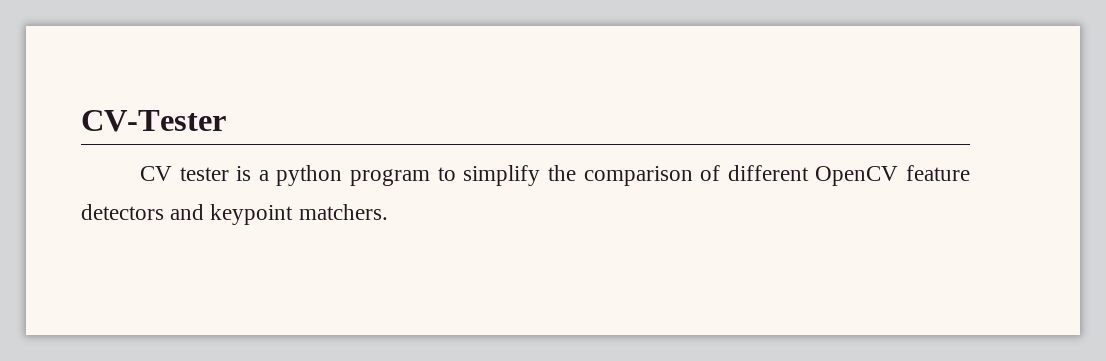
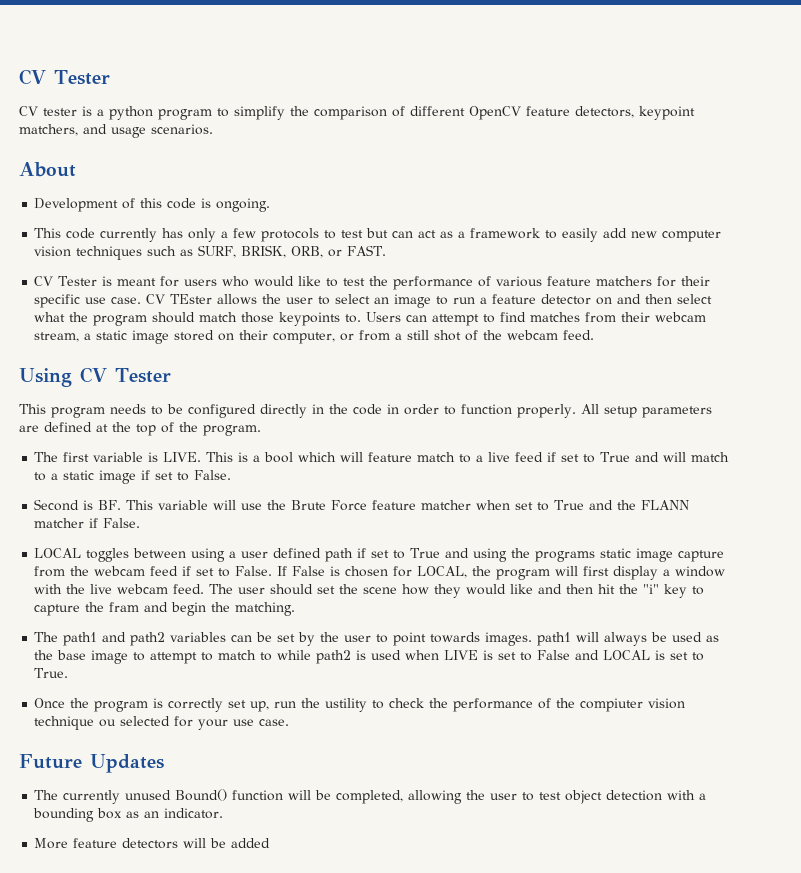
[81,110,226,132] CV-Tester -> [19,69,110,85] CV Tester
[81,204,388,225] detectors and keypoint matchers. -> [575,106,695,120] [19,124,213,138] [19,162,76,177] [34,198,271,212] [34,228,722,242] [34,245,387,260] [34,276,711,290] [34,294,713,308] [34,312,707,326] [34,330,595,344] [19,367,171,387] [19,404,712,418] [19,422,261,436] [34,452,730,463] [34,470,232,484] [34,499,690,511] [34,518,141,528] [34,548,725,562] [34,566,726,580] [34,584,705,598] [34,602,296,616] [34,632,720,646] [34,650,705,664] [34,668,69,678] [34,698,686,712] [34,716,290,730] [19,754,164,773] [34,789,707,804] [33,808,224,822] [34,838,271,849] detectors, keypoint matchers, and usage scenarios. // About // Development of this code is ongoing. // This code currently has only a few protocols to test but can act as a framework to easily add new computer vision techniques such as SURF, BRISK, ORB, or FAST. // CV Tester is meant for users who would like to test the performance of various feature matchers for their specific use case. CV TEster allows the user to select an image to run a feature detector on and then select what the program should match those keypoints to. Users can attempt to find matches from their webcam stream, a static image stored on their computer, or from a still shot of the webcam feed. // Using CV Tester // This program needs to be configured directly in the code in order to function properly. All setup parameters are defined at the top of the program. // The first variable is LIVE. This is a bool which will feature match to a live feed if set to True and will match to a static image if set to False. // Second is BF. This variable will use the Brute Force feature matcher when set to True and the FLANN matcher if False. // LOCAL toggles between using a user defined path if set to True and using the programs static image capture from the webcam feed if set to False. If False is chosen for LOCAL, the program will first display a window with the live webcam feed. The user should set the scene how they would like and then hit the "i" key to capture the fram and begin the matching. // The path1 and path2 variables can be set by the user to point towards images. path1 will always be used as the base image to attempt to match to while path2 is used when LIVE is set to False and LOCAL is set to True. // Once the program is correctly set up, run the ustility to check the performance of the compiuter vision technique ou selected for your use case. // Future Updates // The currently unused Bound() function will be completed, allowing the user to test object detection with a bounding box as an indicator. // More feature detectors will be added

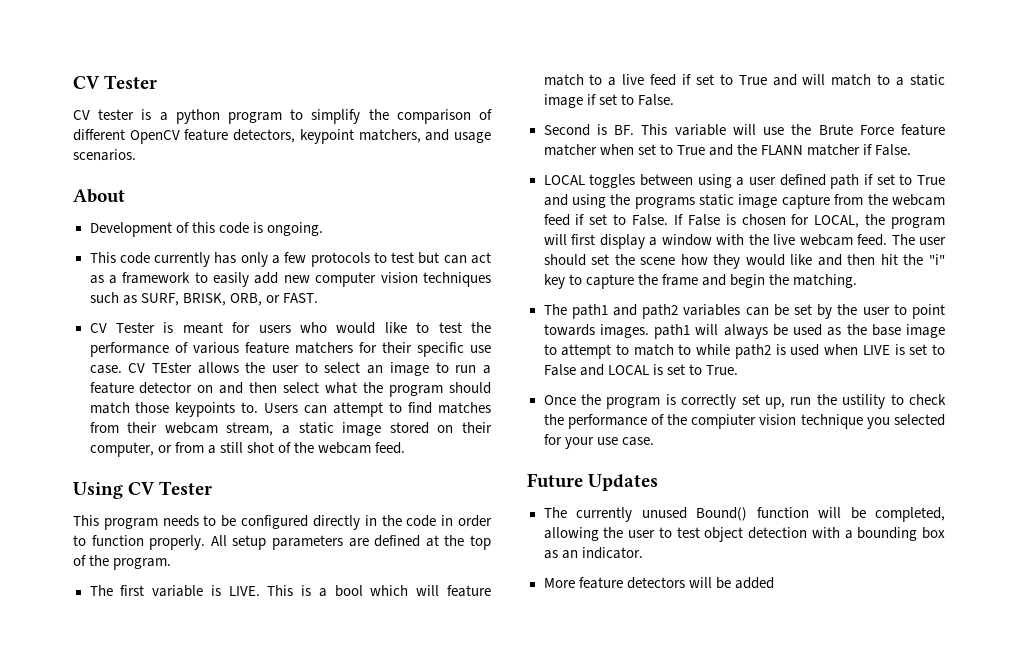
[109,602,140,612] fram -> [661,274,698,286] frame
[99,719,117,727] ou -> [866,417,890,429] you

